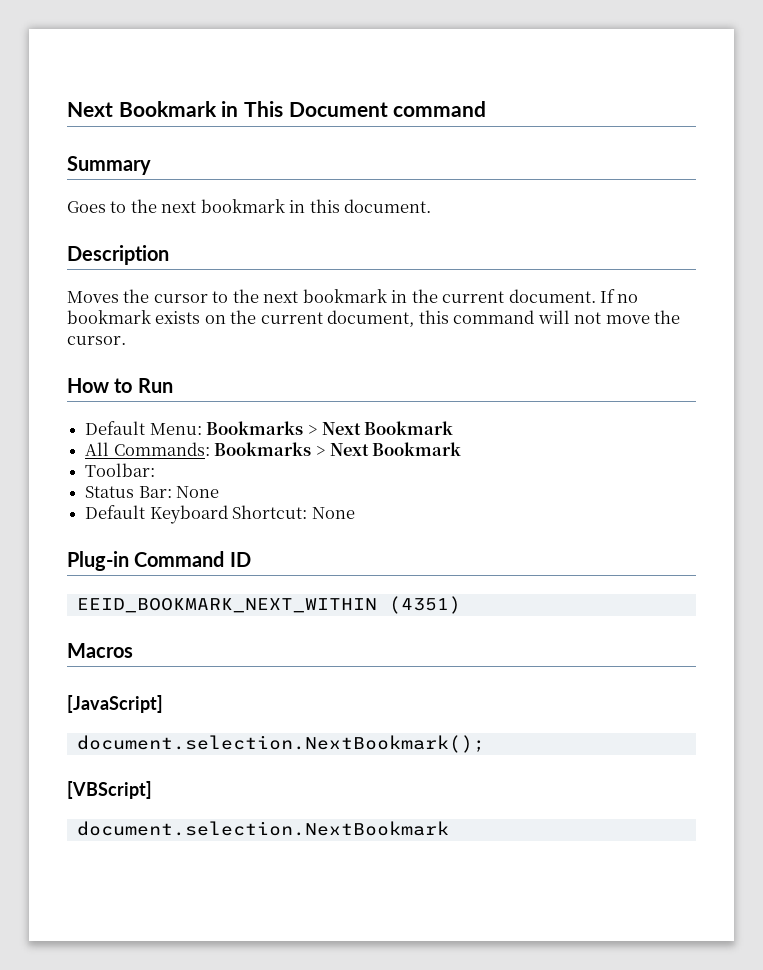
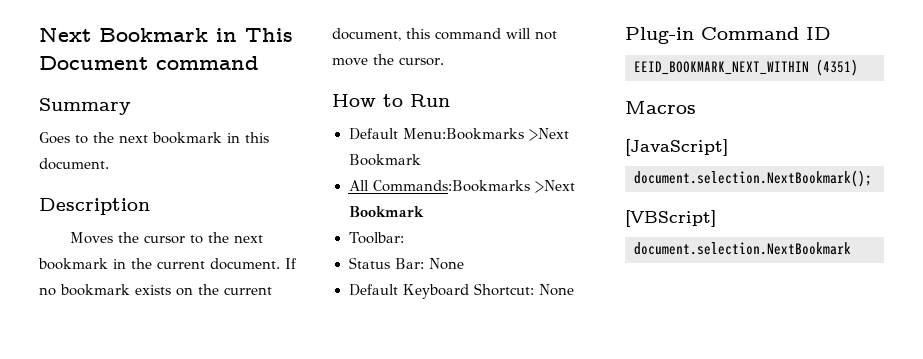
[149,421,454,435] [85,442,369,456] Menu: Bookmarks > Next Bookmark // All Commands: Bookmarks > Next -> [402,128,569,141] [348,154,421,166] [348,180,575,193] Menu:Bookmarks >Next Bookmark // All Commands:Bookmarks >Next

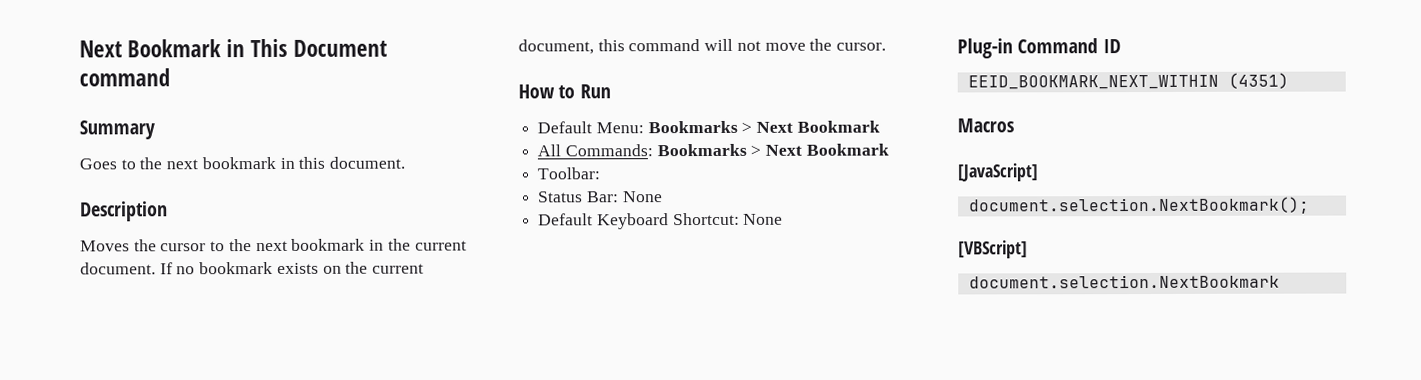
[402,128,569,141] [348,154,421,166] [348,180,575,193] Menu:Bookmarks >Next Bookmark // All Commands:Bookmarks >Next -> [595,120,880,134] [537,143,803,157] Menu: Bookmarks > Next Bookmark // All Commands: Bookmarks > Next

